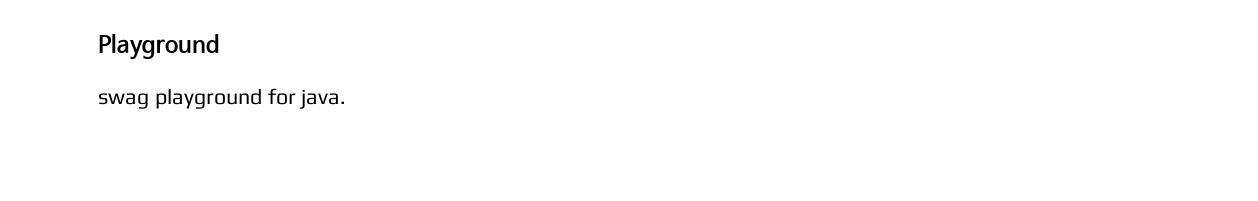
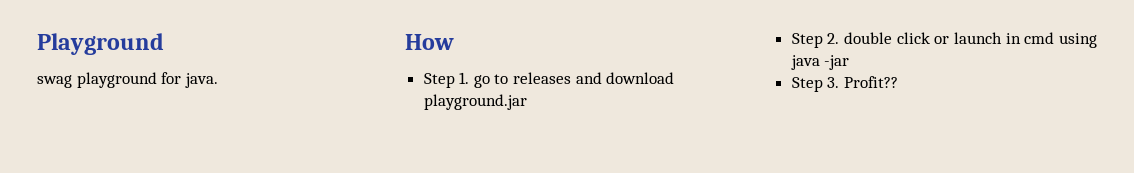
(347, 99) none -> [405,34,454,50] [423,72,675,88] [423,94,527,110] [791,32,1097,48] [790,55,850,70] [791,76,898,92] // How // Step 1. go to releases and download playground.jar // Step 2. double click or launch in cmd using java -jar // Step 3. Profit??

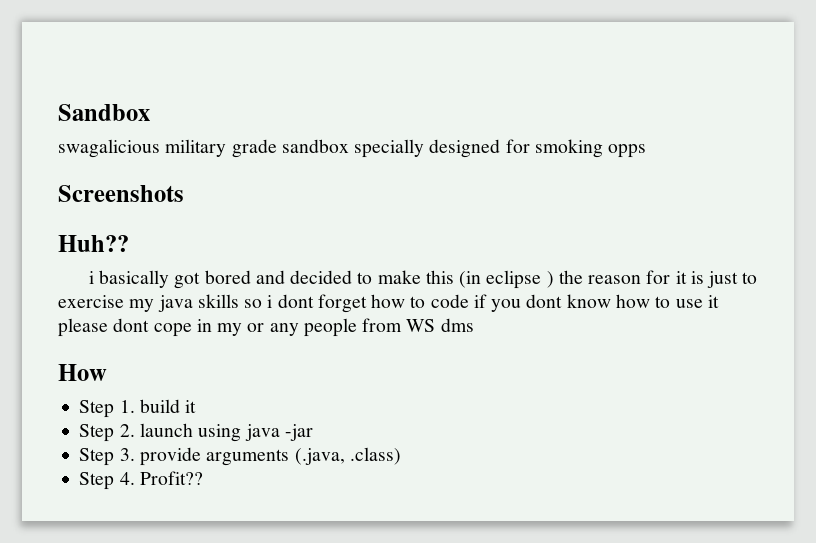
[37,33,164,55] [37,72,218,88] [405,34,454,50] [423,72,675,88] [423,94,527,110] [791,32,1055,48] Playground // swag playground for java. // How // Step 1. go to releases and download playground.jar // Step 2. double click or launch in cmd -> [58,104,150,121] [58,139,647,158] [58,185,184,202] [58,235,129,252] [88,270,758,289] [58,294,719,313] [58,318,474,337] [58,364,107,381] [79,399,197,418] [79,423,193,442] Sandbox // swagalicious military grade sandbox specially designed for smoking opps // Screenshots // Huh?? // i basically got bored and decided to make this (in eclipse ) the reason for it is just to exercise my java skills so i dont forget how to code if you dont know how to use it please dont cope in my or any people from WS dms // How // Step 1. build it // Step 2. launch
(840, 82) none -> [139,447,401,466] [79,472,135,490] provide arguments (.java, .class) // Step 4.

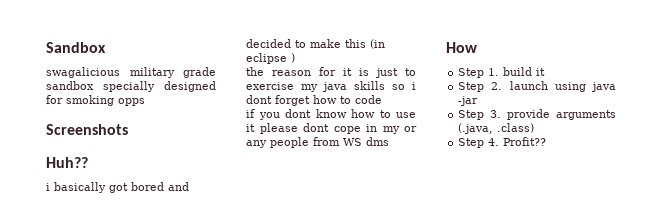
(554, 279) none -> (295, 58) //
(469, 301) none -> (382, 99) //

